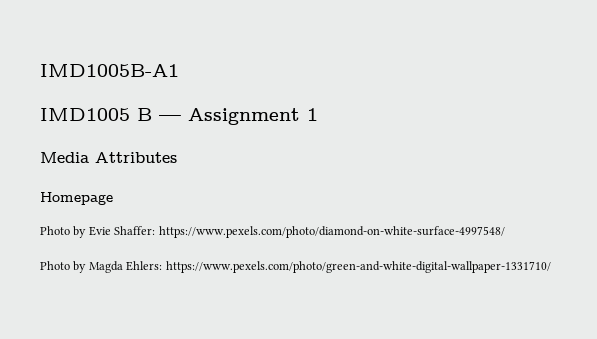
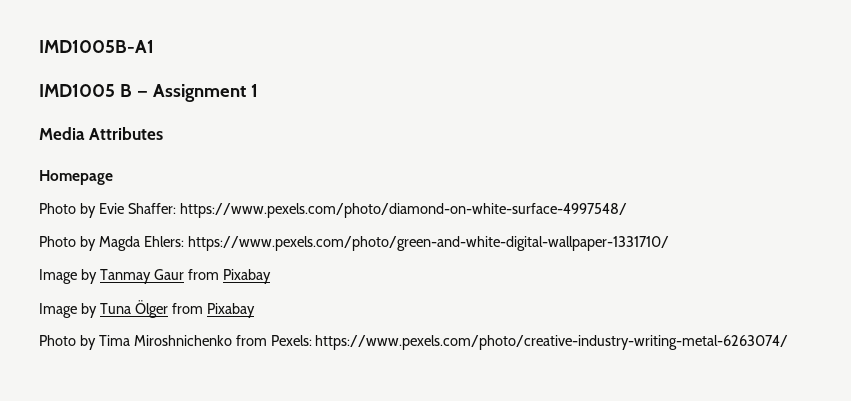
(551, 267) none -> [39,269,271,284] [39,300,255,318] [39,335,789,350] // Image by Tanmay Gaur from Pixabay // Image by Tuna Ölger from Pixabay // Photo by Tima Miroshnichenko from Pexels: https://www.pexels.com/photo/creative-industry-writing-metal-6263074/

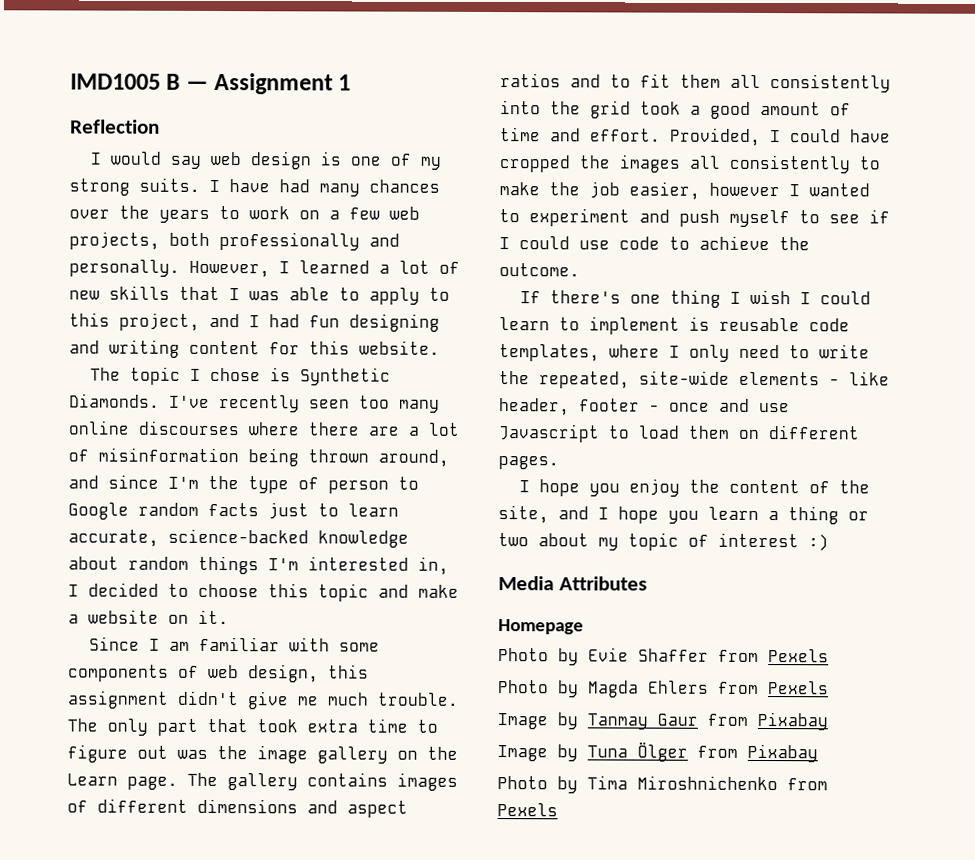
[39,40,154,53] IMD1005B-A1 // -> (70, 81) none
(258, 90) none -> [70,119,160,134] [89,151,442,170] [69,177,440,197] [69,205,420,223] [69,231,400,251] [69,259,460,278] [69,285,450,305] [69,312,440,332] [69,339,440,358] [89,366,391,386] [69,393,440,413] [68,420,460,436] [68,447,449,467] [68,474,419,494] [68,502,399,520] [68,528,409,548] [68,555,449,575] [68,582,459,602] [68,609,229,625] [88,636,380,652] [68,664,369,683] [67,690,459,710] [67,718,438,736] [67,744,458,764] [67,772,458,791] [67,798,408,818] [500,73,891,93] [500,100,851,119] [500,127,891,146] [499,154,881,174] [499,181,870,200] [499,208,890,228] [499,235,810,251] [499,263,580,277] [519,289,871,308] [499,316,850,335] [499,344,870,362] [499,370,890,389] [499,398,790,416] [498,424,860,443] [498,456,559,470] [518,478,870,497] [498,505,869,525] [498,532,829,552] // Reflection // I would say web design is one of my strong suits. I have had many chances over the years to work on a few web projects, both professionally and personally. However, I learned a lot of new skills that I was able to apply to this project, and I had fun designing and writing content for this website. // The topic I chose is Synthetic Diamonds. I've recently seen too many online discourses where there are a lot of misinformation being thrown around, and since I'm the type of person to Google random facts just to learn accurate, science-backed knowledge about random things I'm interested in, I decided to choose this topic and make a website on it. // Since I am familiar with some components of web design, this assignment didn't give me much trouble. The only part that took extra time to figure out was the image gallery on the Learn page. The gallery contains images of different dimensions and aspect ratios and to fit them all consistently into the grid took a good amount of time and effort. Provided, I could have cropped the images all consistently to make the job easier, however I wanted to experiment and push myself to see if I could use code to achieve the outcome. // If there's one thing I wish I could learn to implement is reusable code templates, where I only need to write the repeated, site-wide elements - like header, footer - once and use Javascript to load them on different pages. // I hope you enjoy the content of the site, and I hope you learn a thing or two about my topic of interest :)
[127,203,627,218] Shaffer: https://www.pexels.com/photo/diamond-on-white-surface-4997548/ -> [638,648,829,663] Shaffer from Pexels
[143,236,669,251] Ehlers: https://www.pexels.com/photo/green-and-white-digital-wallpaper-1331710/ -> [648,680,829,695] Ehlers from Pexels
[270,335,789,350] Pexels: https://www.pexels.com/photo/creative-industry-writing-metal-6263074/ -> [497,803,558,817] Pexels

